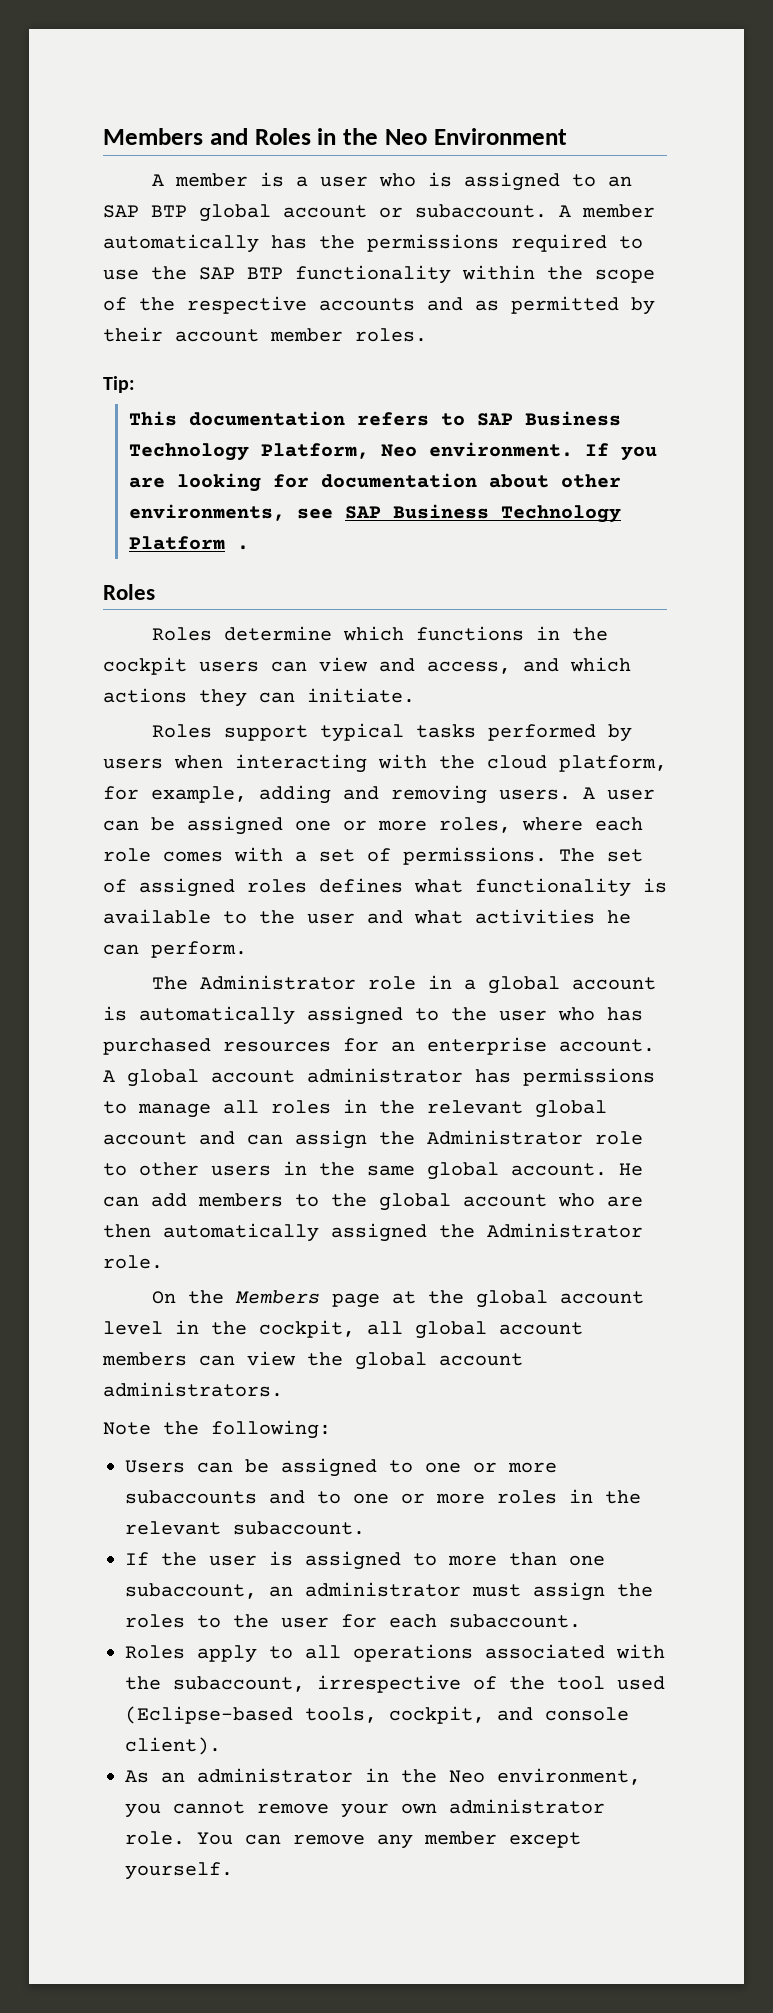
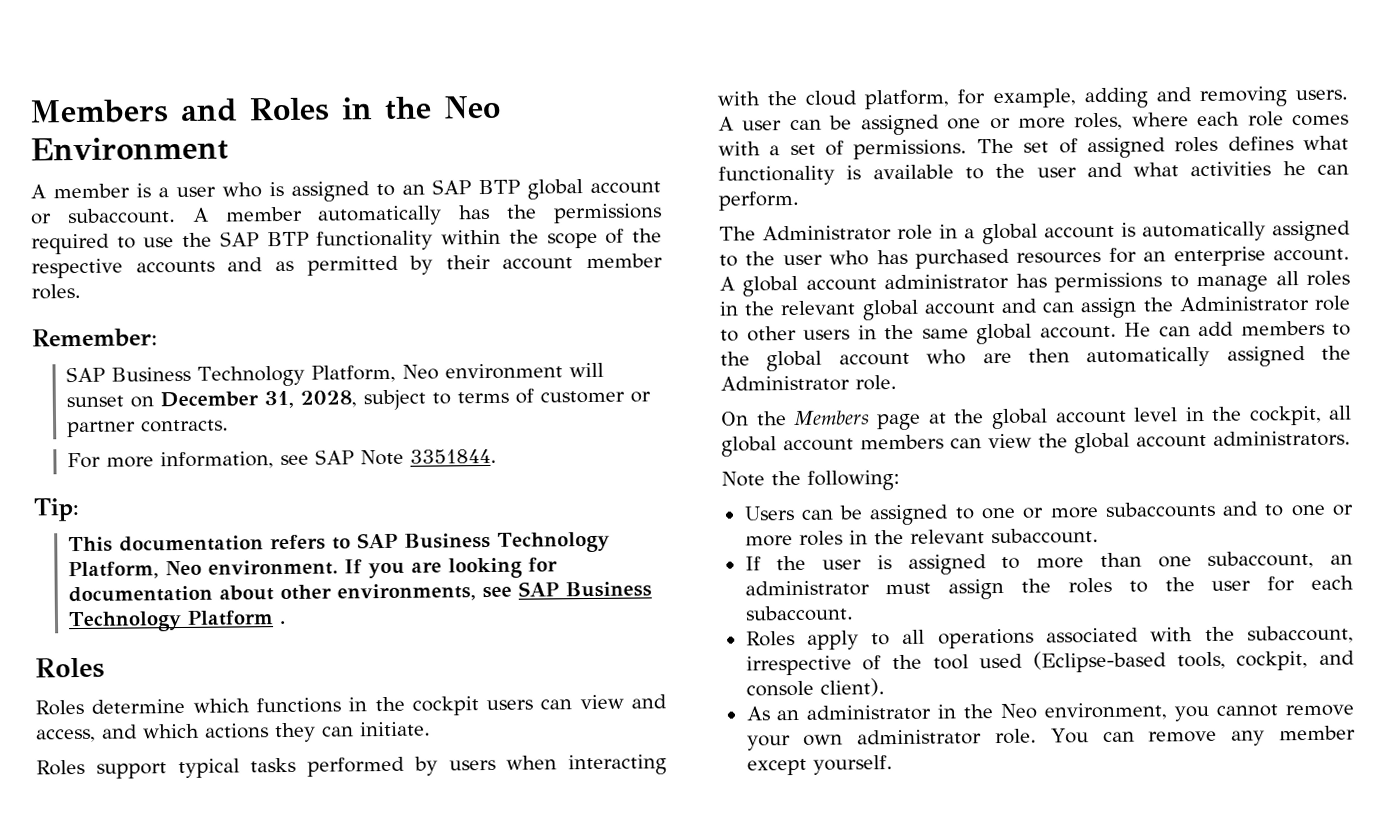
(427, 335) none -> [32,328,158,348] [66,362,605,387] [66,388,652,411] [67,419,230,438] [67,448,498,470] // Remember: // SAP Business Technology Platform, Neo environment will sunset on December 31, 2028, subject to terms of customer or partner contracts. // For more information, see SAP Note 3351844.

